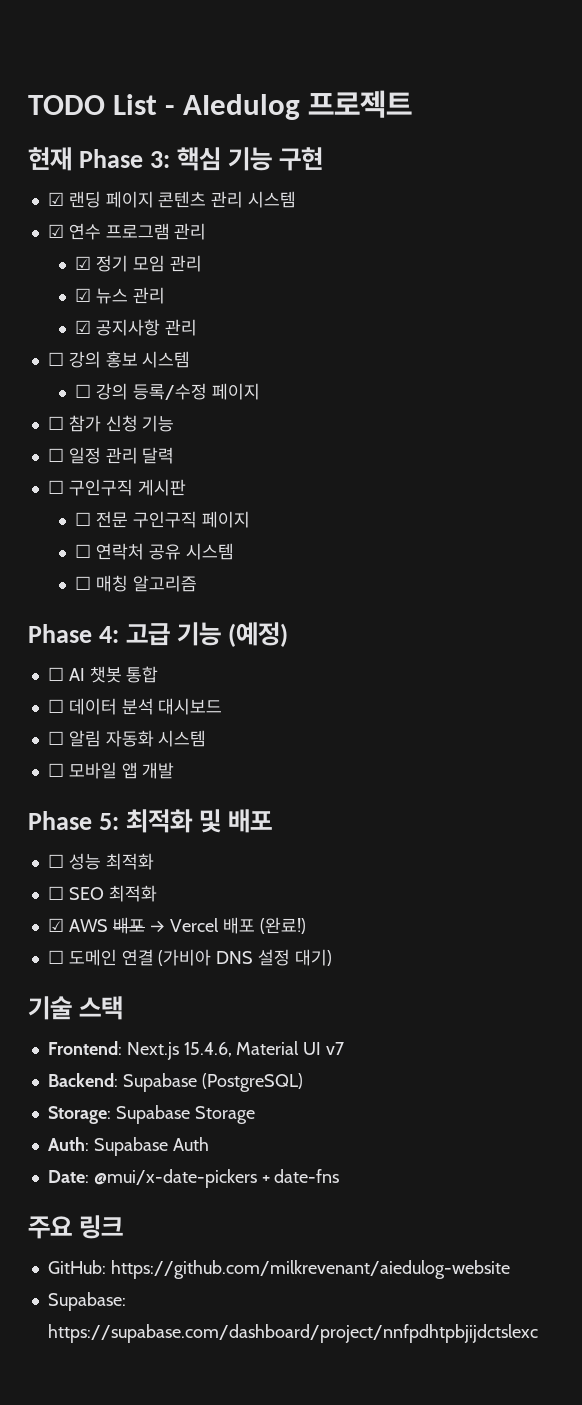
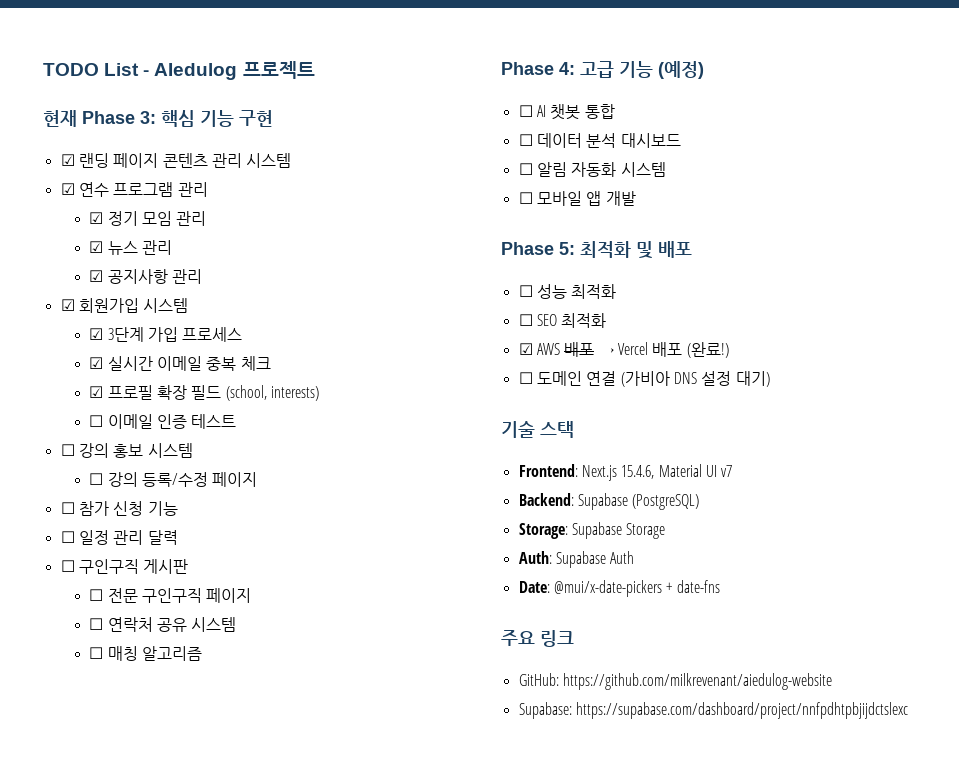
(197, 327) none -> [60,298,189,313] [89,327,243,342] [89,356,271,371] [89,385,319,401] [89,414,237,429] // ☑ 회원가입 시스템 // ☑ 3단계 가입 프로세스 // ☑ 실시간 이메일 중복 체크 // ☑ 프로필 확장 필드 (school, interests) // ☐ 이메일 인증 테스트

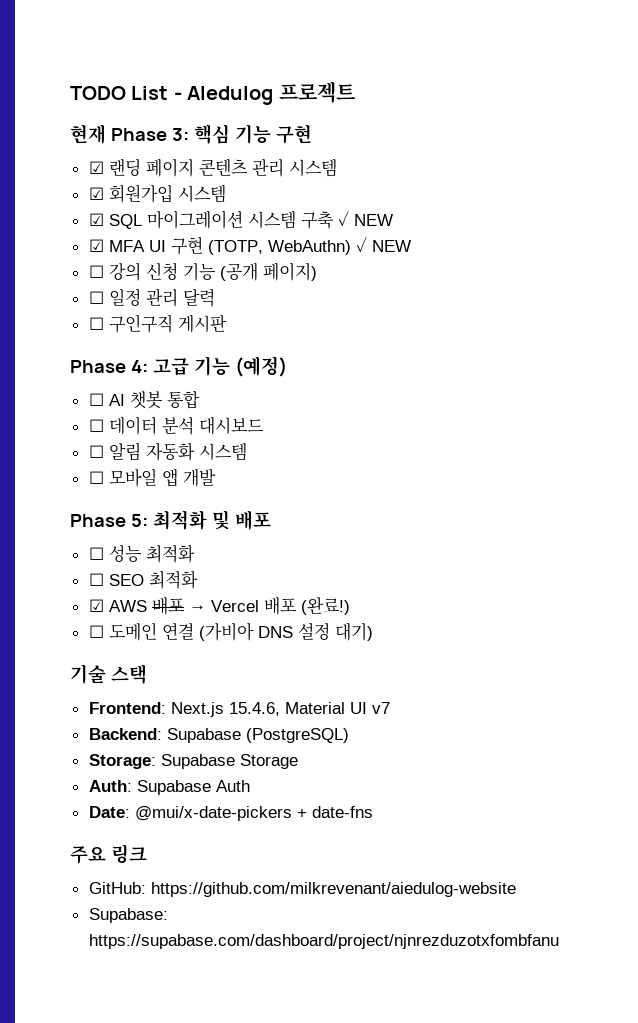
[78,182,208,197] [89,211,207,226] [89,240,172,255] [89,269,202,284] [60,298,189,313] [89,327,243,342] [89,356,271,371] [89,385,319,401] [89,414,237,429] [60,443,193,458] [89,472,258,487] [60,501,109,516] 연수 프로그램 관리 // ☑ 정기 모임 관리 // ☑ 뉴스 관리 // ☑ 공지사항 관리 // ☑ 회원가입 시스템 // ☑ 3단계 가입 프로세스 // ☑ 실시간 이메일 중복 체크 // ☑ 프로필 확장 필드 (school, interests) // ☐ 이메일 인증 테스트 // ☐ 강의 홍보 시스템 // ☐ 강의 등록/수정 페이지 // ☐ 참가 -> [108,184,226,203] [88,210,393,229] [88,236,411,255] [88,262,141,281] 회원가입 시스템 // ☑ SQL 마이그레이션 시스템 구축 ✓ NEW // ☑ MFA UI 구현 (TOTP, WebAuthn) ✓ NEW // ☐ 강의
(178, 508) none -> [219,262,317,281] (공개 페이지)
[89,588,252,603] [89,617,237,632] [89,646,202,661] // ☐ 전문 구인구직 페이지 // ☐ 연락처 공유 시스템 // ☐ 매칭 알고리즘 -> (227, 323) none
[575,702,908,719] https://supabase.com/dashboard/project/nnfpdhtpbjijdctslexc -> [88,934,559,949] https://supabase.com/dashboard/project/njnrezduzotxfombfanu

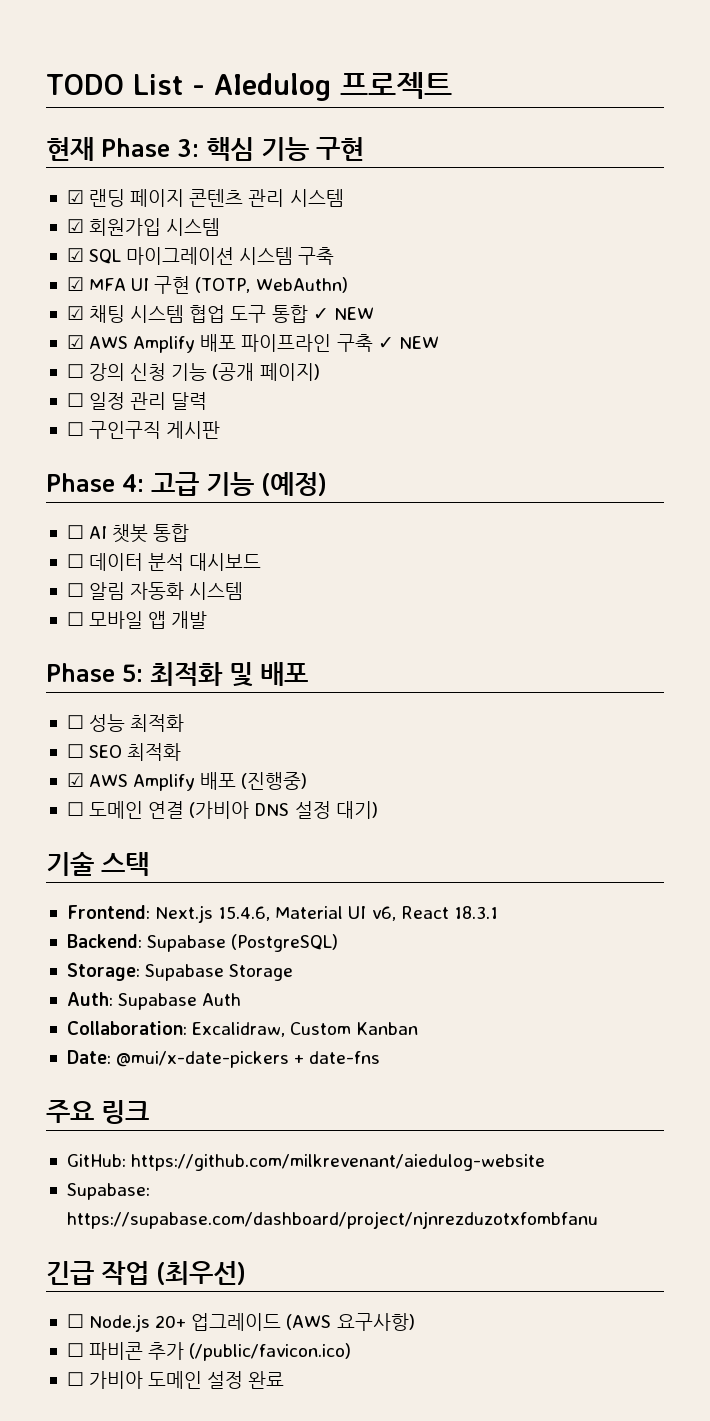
[337,211,393,226] ✓ NEW -> (335, 256) none
(351, 247) none -> [66,305,374,323] [66,334,373,353] // ☑ 채팅 시스템 협업 도구 통합 ✓ NEW // ☑ AWS Amplify 배포 파이프라인 구축
[151,597,350,615] 배포 → Vercel 배포 (완료!) -> [133,772,308,791] Amplify 배포 (진행중)
[371,702,390,714] v7 -> [371,906,498,921] v6, React 18.3.1
(250, 786) none -> [66,1021,419,1037] // Collaboration: Excalidraw, Custom Kanban
(559, 941) none -> [46,1261,246,1285] [66,1313,415,1332] [66,1342,352,1361] [66,1371,285,1389] // 긴급 작업 (최우선) // ☐ Node.js 20+ 업그레이드 (AWS 요구사항) // ☐ 파비콘 추가 (/public/favicon.ico) // ☐ 가비아 도메인 설정 완료

